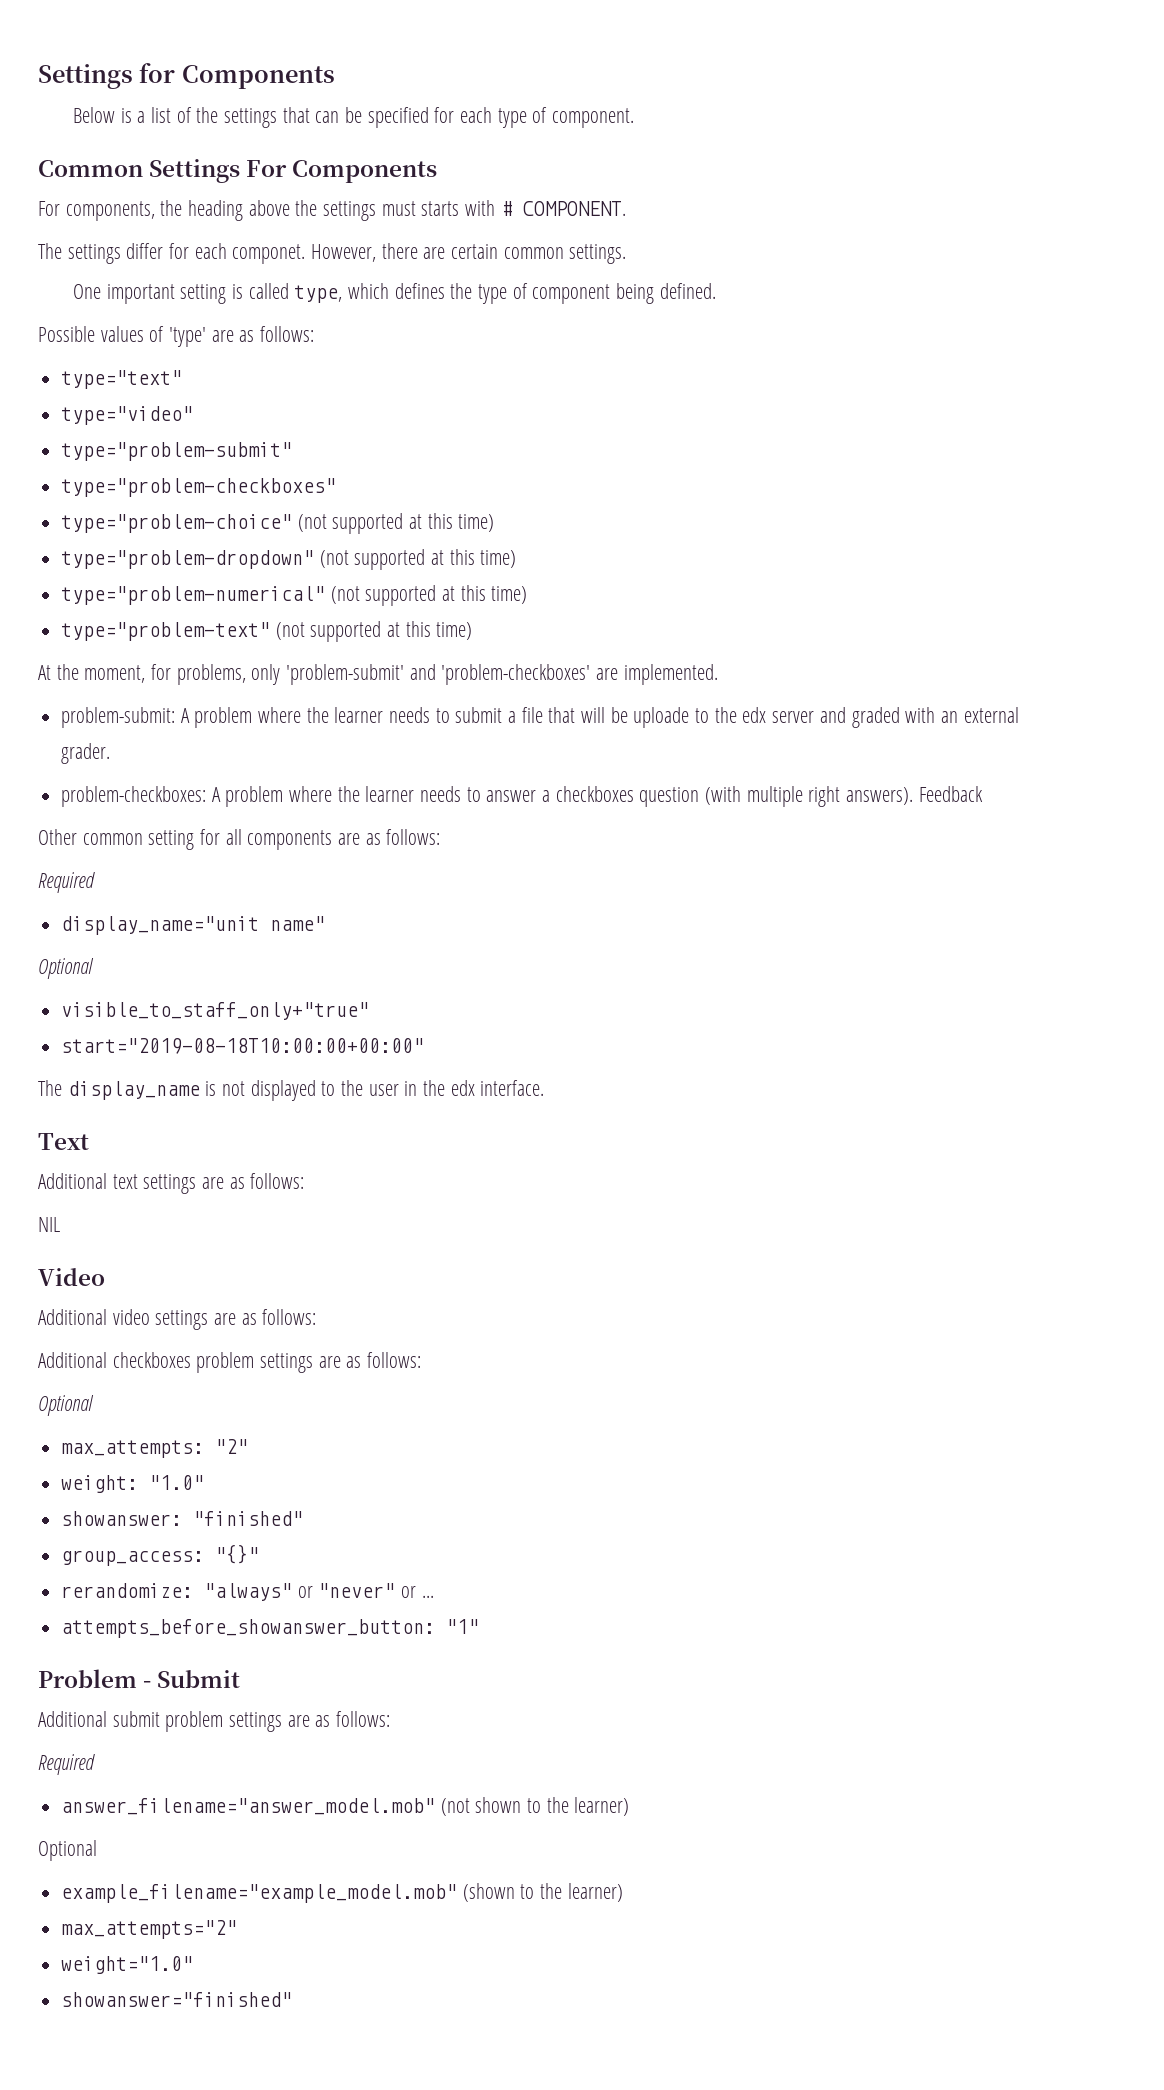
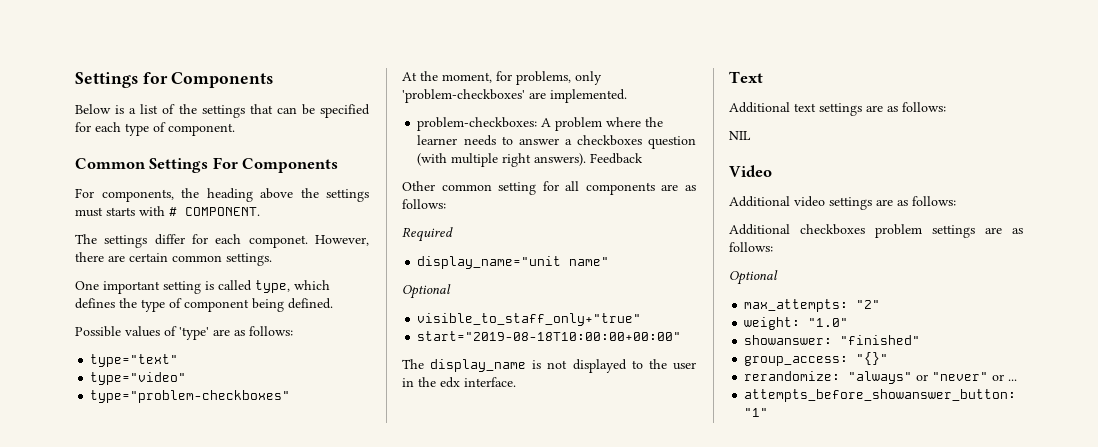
[61,442,293,461] // type="problem-submit" -> (187, 378) none
[61,513,495,534] [61,549,517,570] [61,585,528,606] [61,621,473,642] // type="problem-choice" (not supported at this time) // type="problem-dropdown" (not supported at this time) // type="problem-numerical" (not supported at this time) // type="problem-text" (not supported at this time) -> (291, 396) none
[286,664,436,685] 'problem-submit' and -> (602, 78) none
[61,707,1019,728] [61,743,111,764] // problem-submit: A problem where the learner needs to submit a file that will be uploade to the edx server and graded with an external grader. -> (627, 96) none
[38,1669,241,1688] [38,1711,391,1732] [38,1754,95,1775] [61,1797,630,1816] [38,1840,97,1861] [61,1883,623,1903] [61,1920,238,1939] [61,1956,194,1974] [61,1992,293,2007] // Problem - Submit // Additional submit problem settings are as follows: // Required // answer_filename="answer_model.mob" (not shown to the learner) // Optional // example_filename="example_model.mob" (shown to the learner) // max_attempts="2" // weight="1.0" // showanswer="finished" -> (769, 412) none

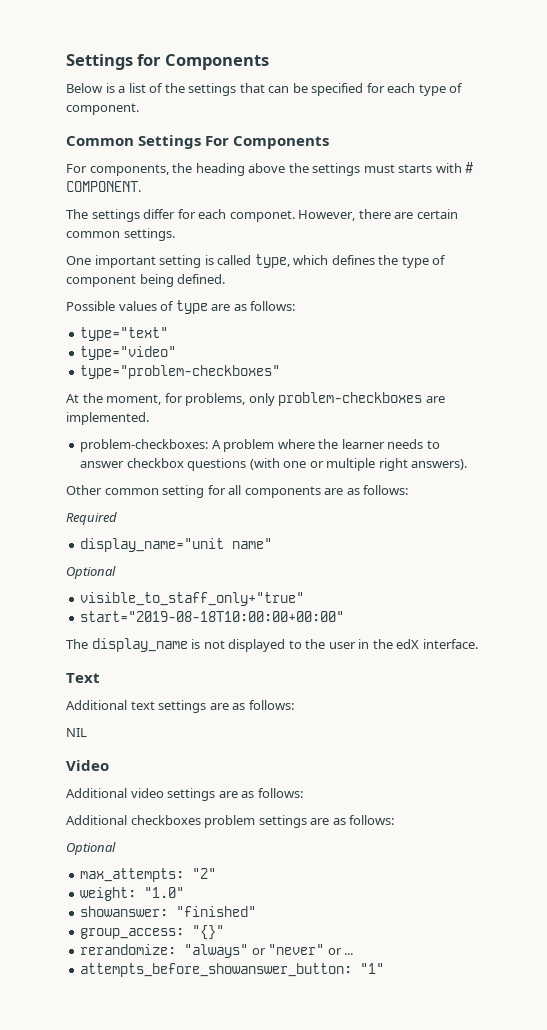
[179,327,209,340] 'type' -> [175,300,208,314] type
[402,89,525,103] 'problem-checkboxes' -> [278,392,423,406] problem-checkboxes
[564,135,696,149] [417,153,448,166] a checkboxes question (with -> [126,458,324,471] checkbox questions (with one or
[590,153,644,164] Feedback -> (468, 464) none
[440,377,460,388] edx -> [396,639,420,649] edX

